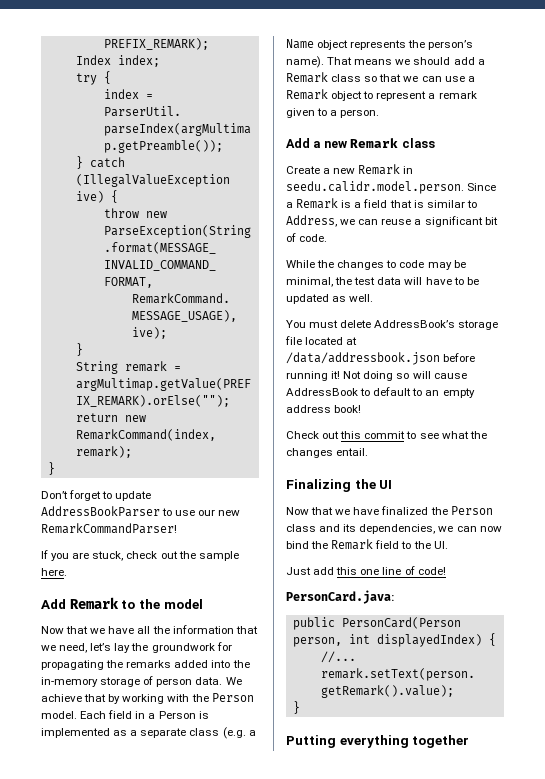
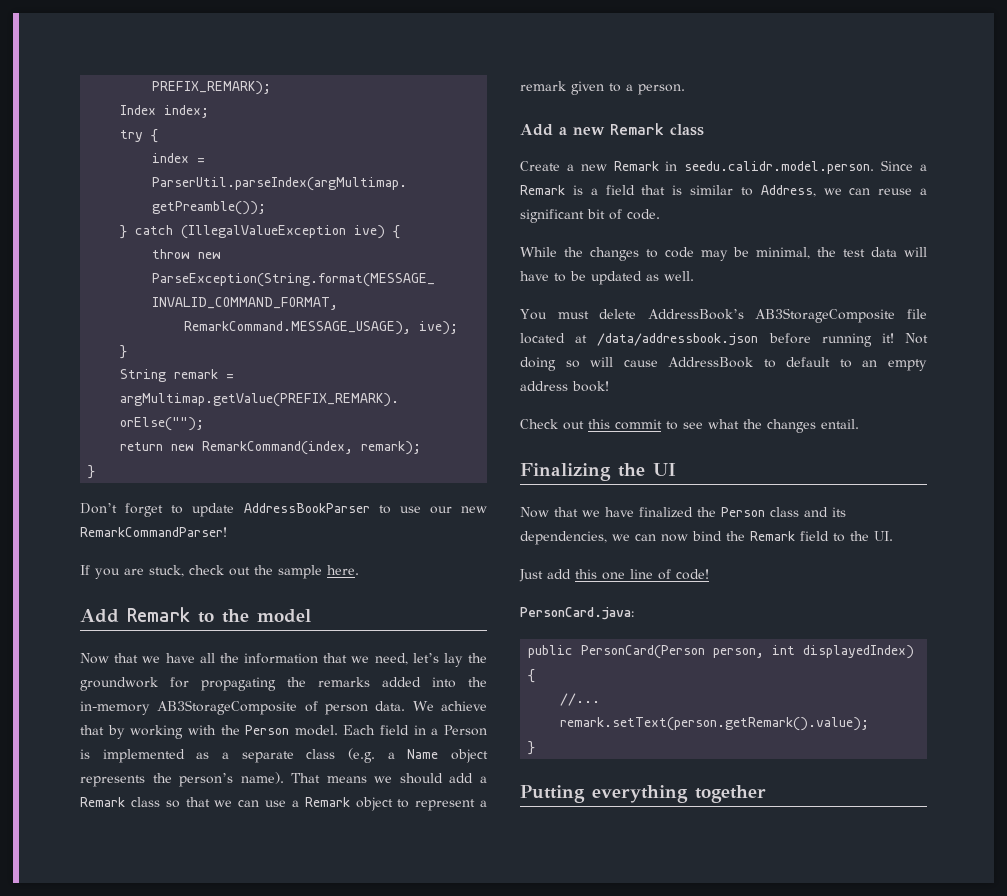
[100,677,141,687] storage -> [157,700,298,715] AB3StorageComposite
[458,320,499,330] storage -> [755,308,896,323] AB3StorageComposite

